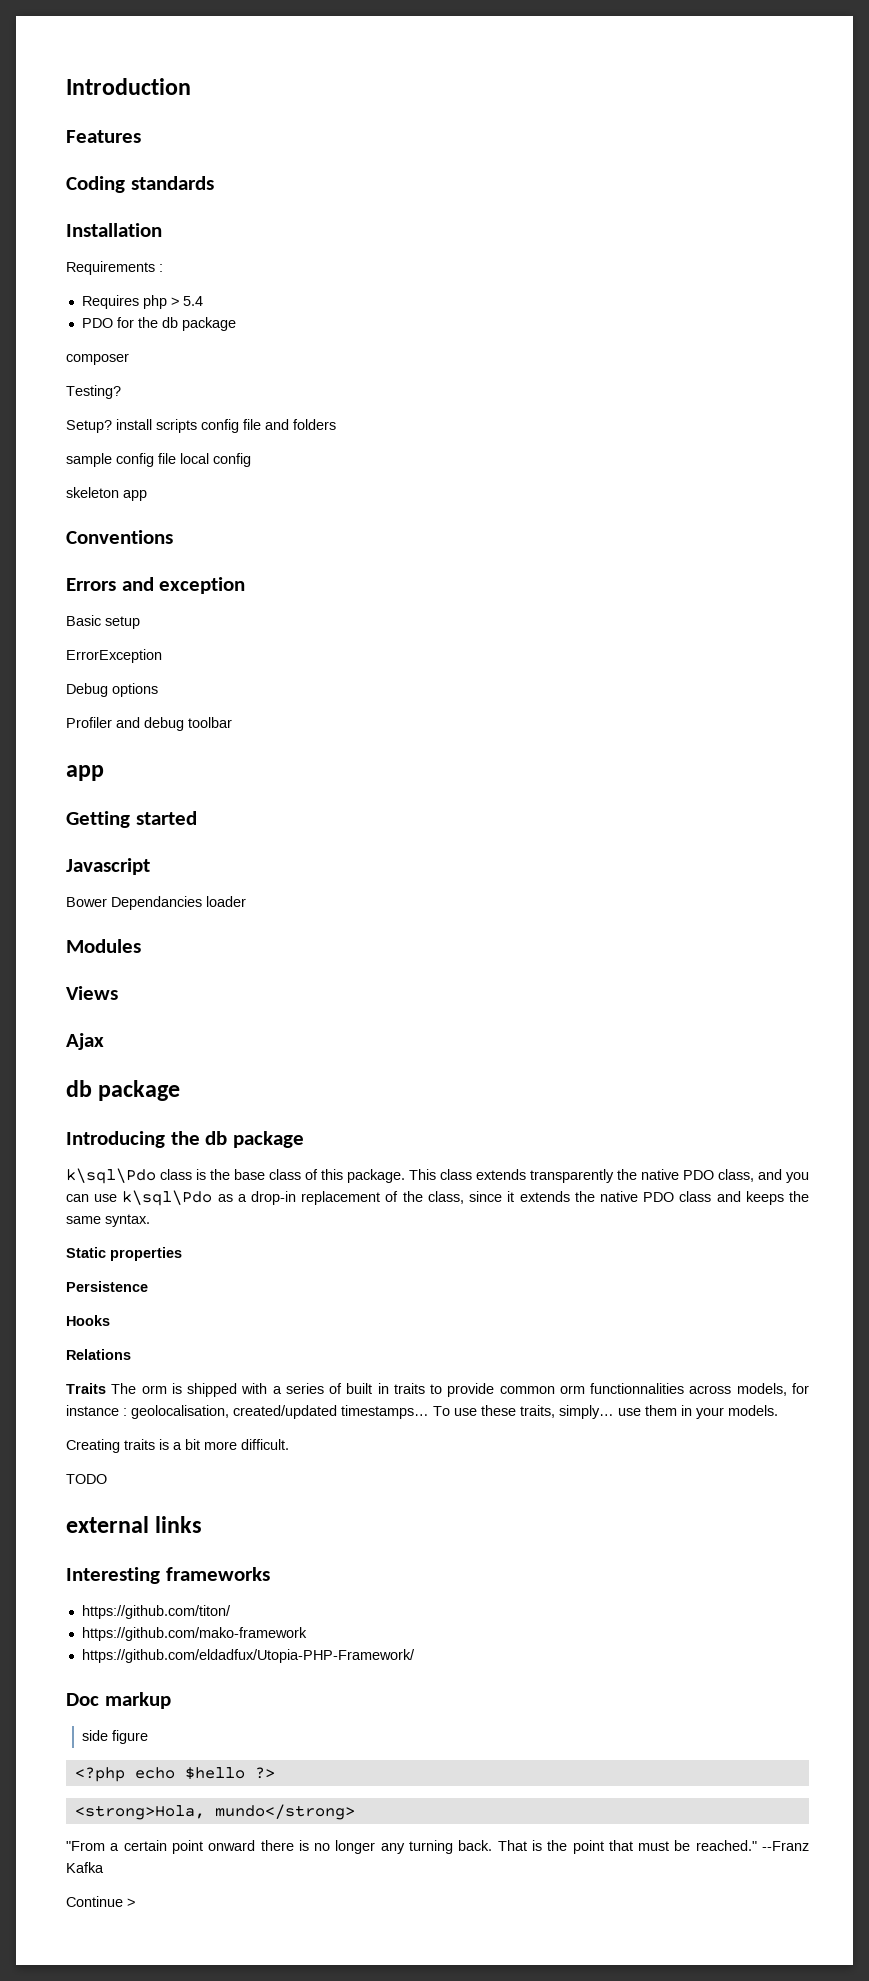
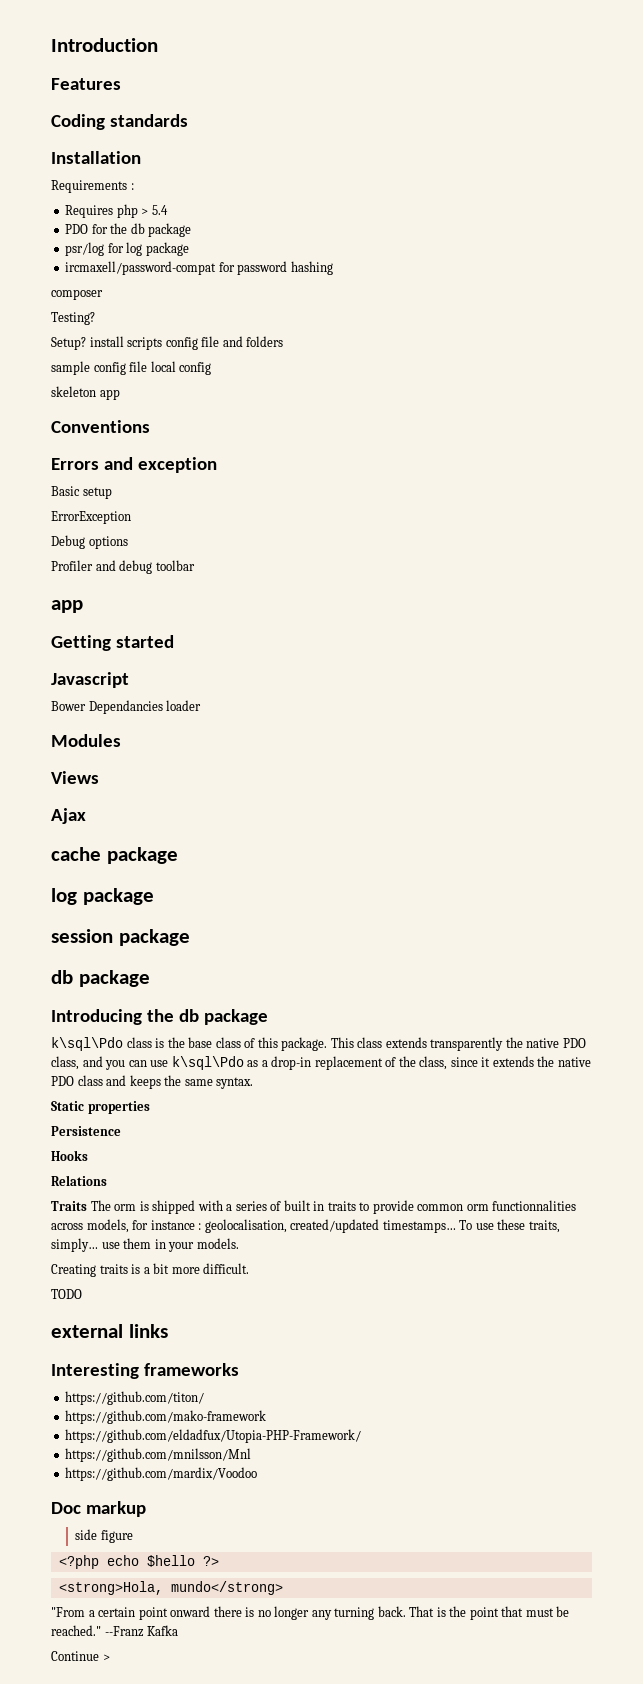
(236, 324) none -> [65,242,189,256] [65,261,333,275] // psr/log for log package // ircmaxell/password-compat for password hashing
(104, 1041) none -> [51,847,178,864] [51,888,154,905] [51,929,190,946] // cache package // log package // session package
(415, 1656) none -> [65,1448,252,1462] [65,1467,258,1481] // https://github.com/mnilsson/Mnl // https://github.com/mardix/Voodoo

